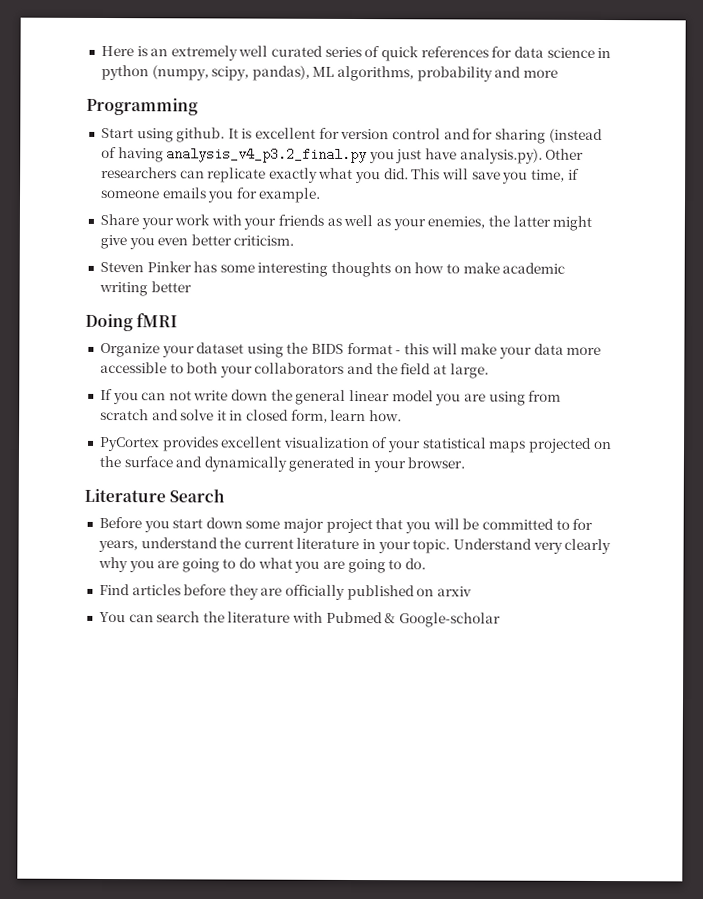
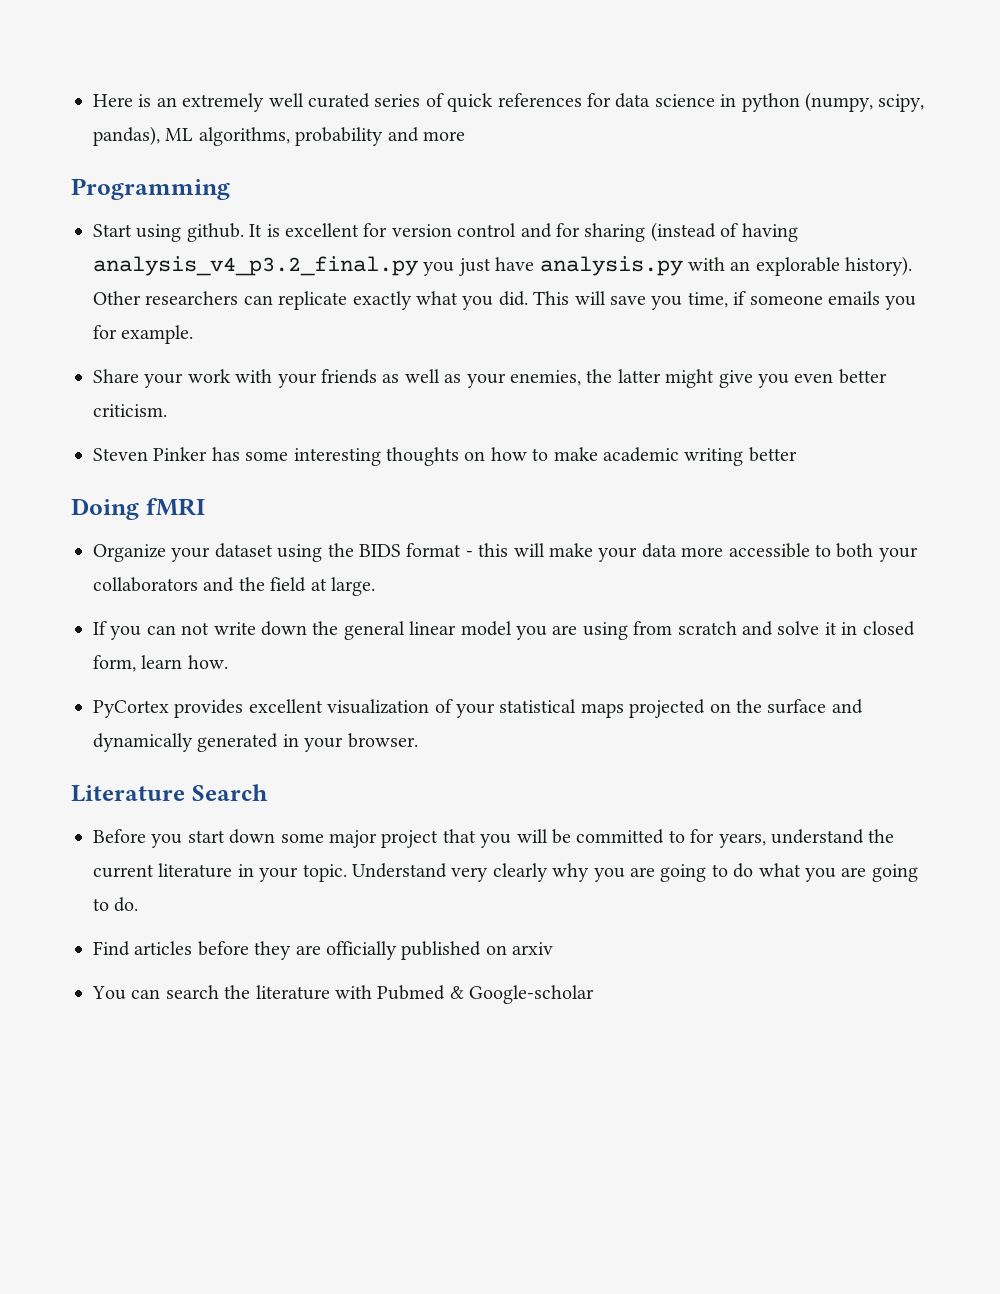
[459,148,543,164] analysis.py). -> [539,256,913,276] analysis.py with an explorable history).

